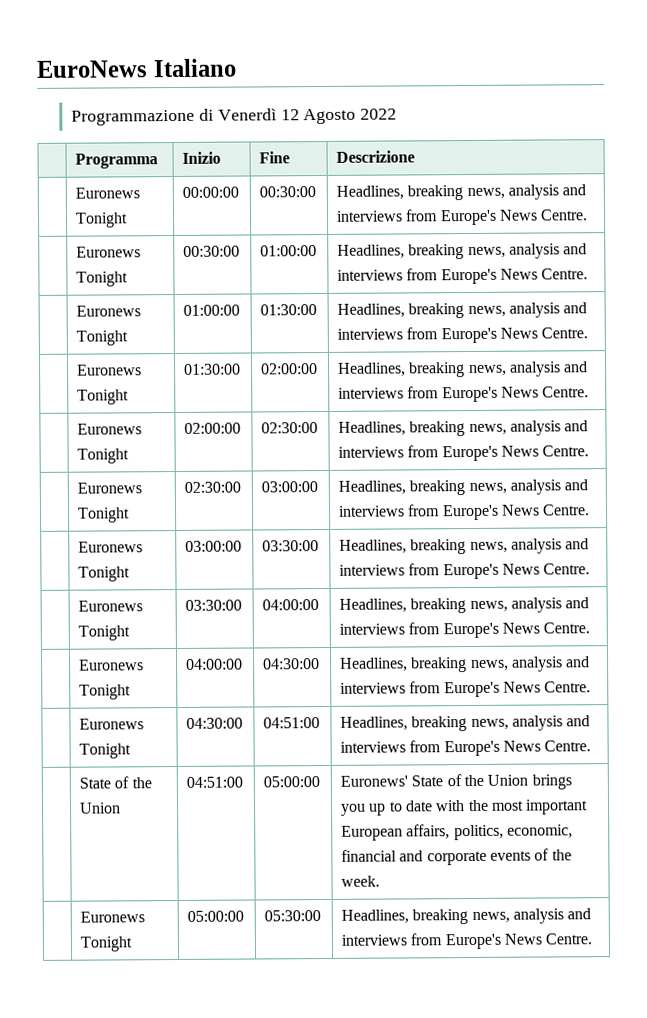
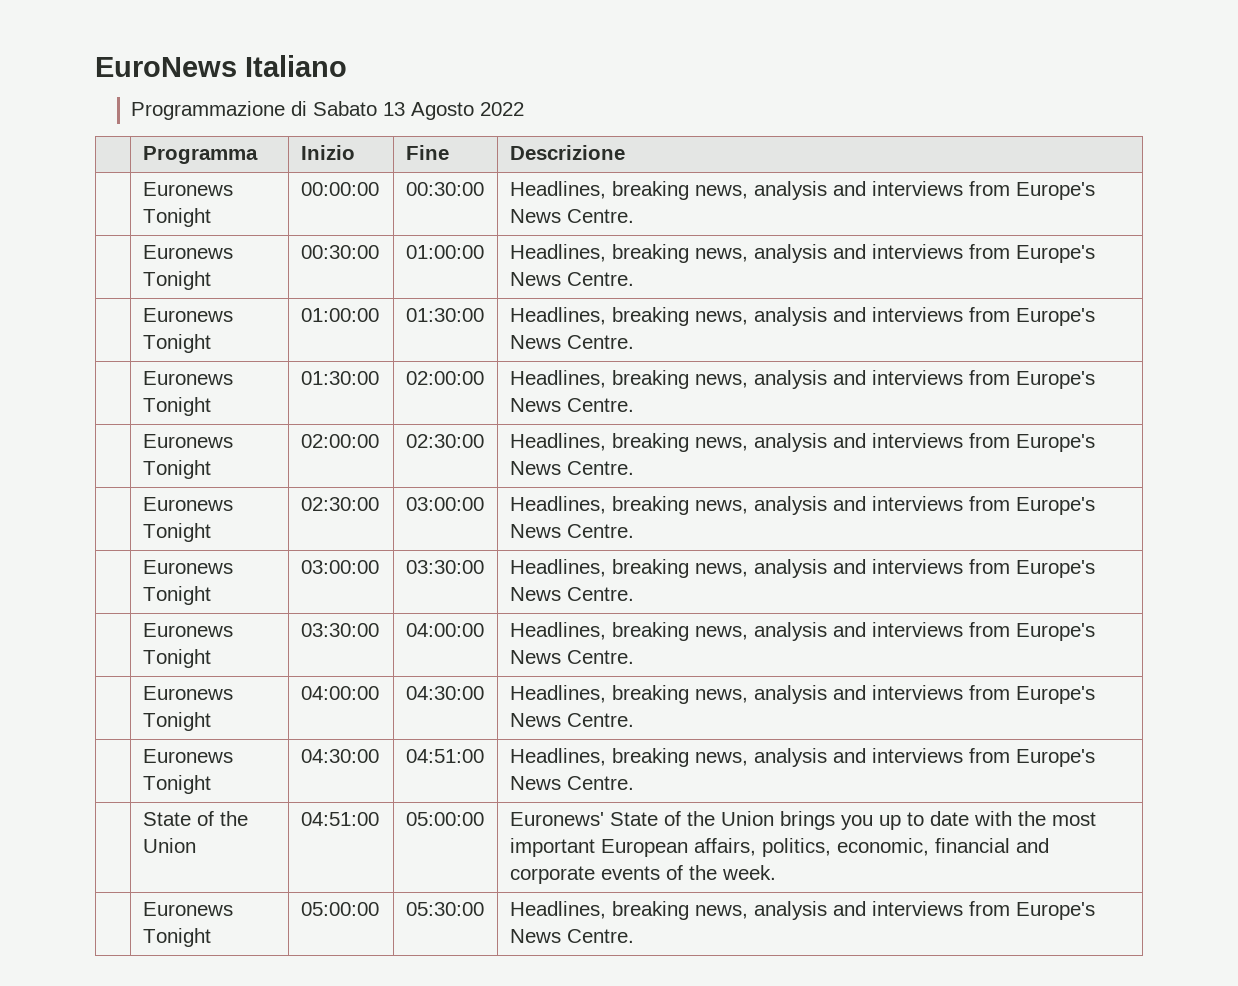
[217,108,300,121] Venerdì 12 -> [313,101,406,116] Sabato 13

